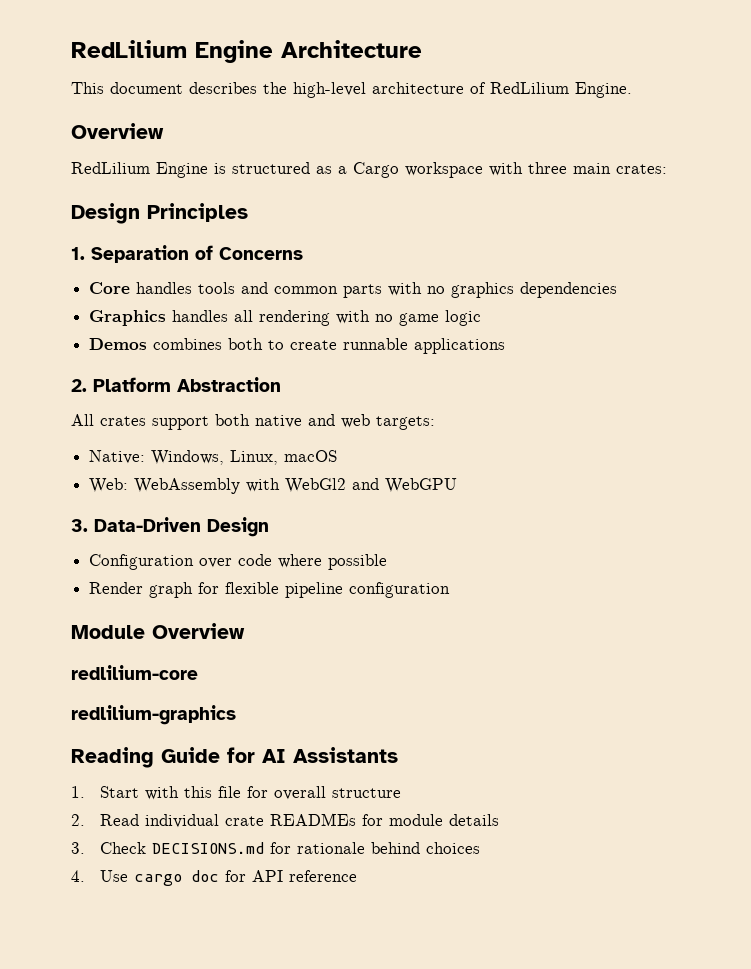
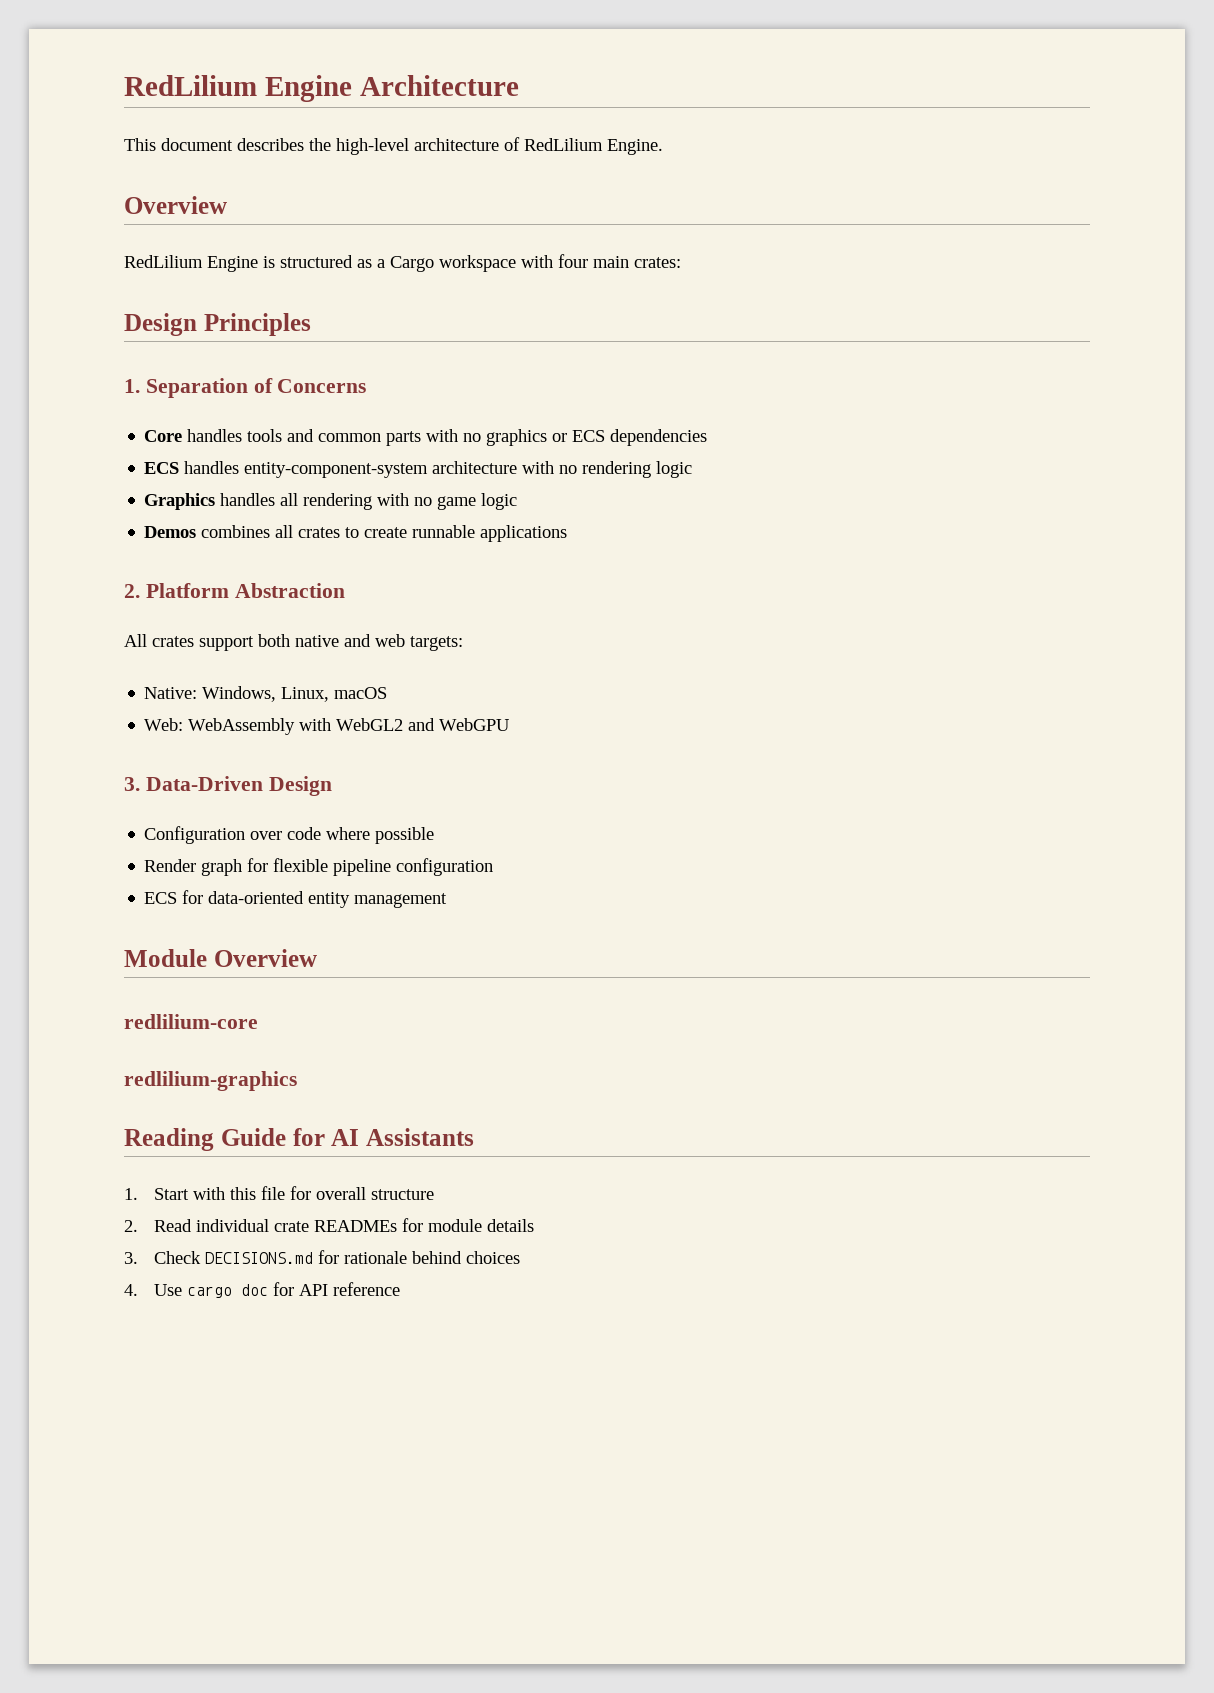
[528,162,567,174] three -> [558,254,588,268] four
(515, 290) none -> [552,430,606,442] or ECS
(618, 290) none -> [144,461,693,478] // ECS handles entity-component-system architecture with no rendering logic
[228,338,264,350] both -> [275,525,341,538] all crates
[285,478,347,493] WebGl2 -> [336,718,404,731] WebGL2
(451, 590) none -> [144,890,448,908] // ECS for data-oriented entity management

